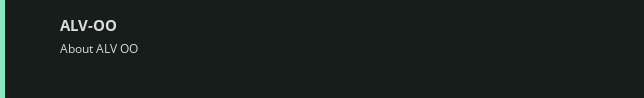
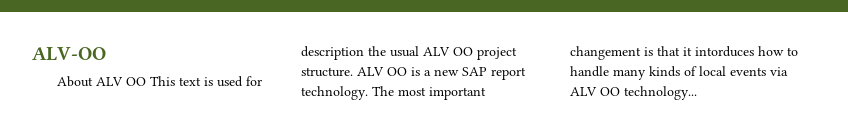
(139, 48) none -> [149,76,262,87] [301,46,517,60] [301,67,526,80] [301,86,486,100] [570,46,798,60] [570,66,788,80] [570,86,697,100] This text is used for description the usual ALV OO project structure. ALV OO is a new SAP report technology. The most important changement is that it intorduces how to handle many kinds of local events via ALV OO technology...

